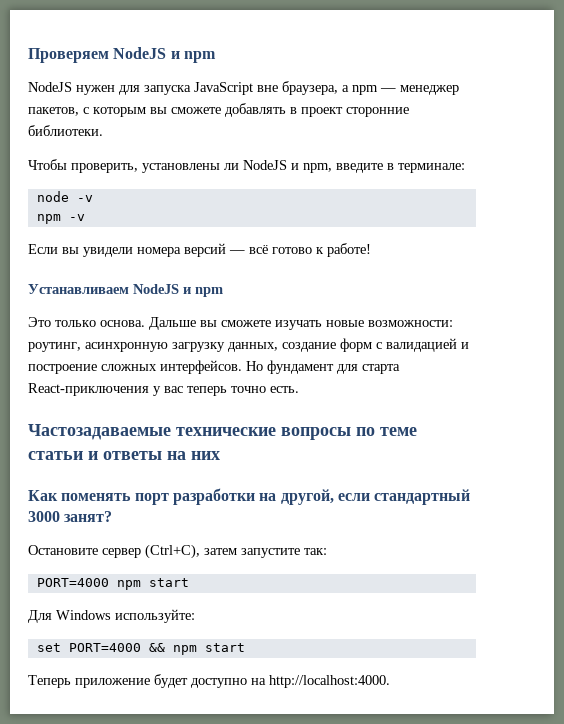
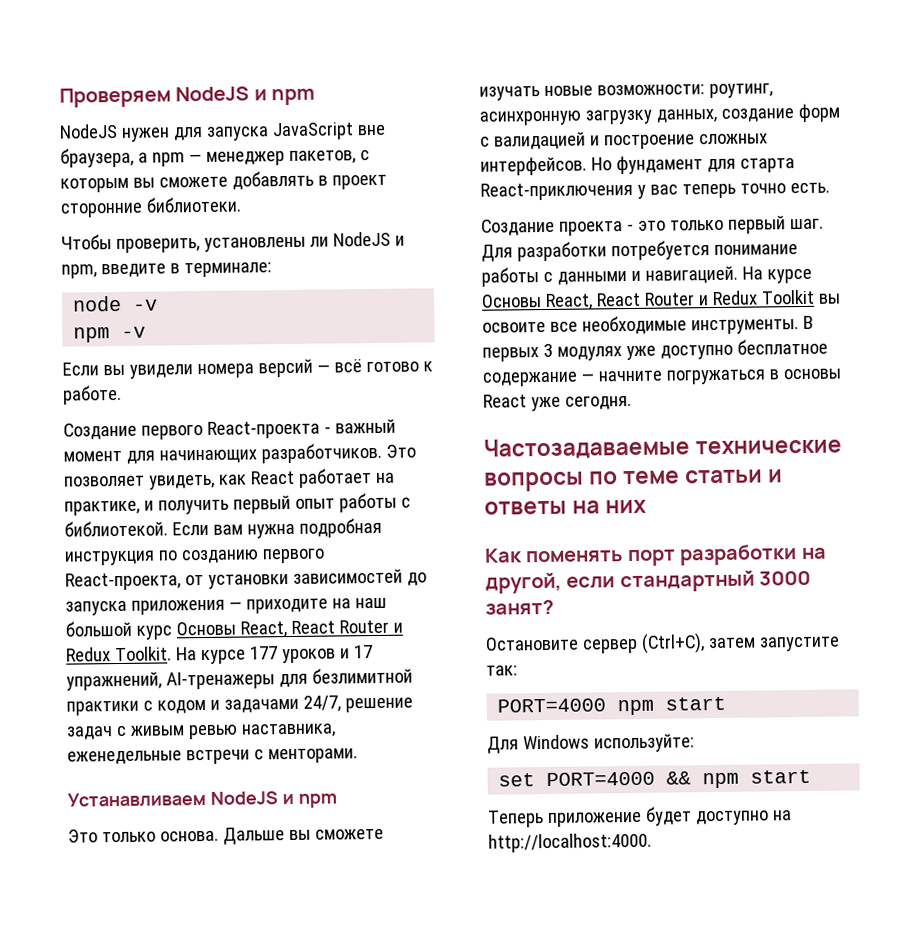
[327,243,371,257] работе! -> [63,384,122,405] [63,418,396,440] [63,442,416,464] [64,468,395,490] [64,492,411,516] [64,517,382,539] [64,548,325,566] [65,568,427,591] [65,597,387,616] [65,619,403,640] [66,645,373,665] [66,667,413,691] [66,695,413,716] [66,723,336,740] [67,748,358,765] работе. // Создание первого React-проекта - важный момент для начинающих разработчиков. Это позволяет увидеть, как React работает на практике, и получить первый опыт работы с библиотекой. Если вам нужна подробная инструкция по созданию первого React-проекта, от установки зависимостей до запуска приложения — приходите на наш большой курс Основы React, React Router и Redux Toolkit. На курсе 177 уроков и 17 упражнений, AI-тренажеры для безлимитной практики с кодом и задачами 24/7, решение задач с живым ревью наставника, еженедельные встречи с менторами.
(299, 389) none -> [481,215,824,236] [481,240,798,262] [481,265,812,287] [481,289,841,310] [482,315,814,335] [482,338,828,362] [482,368,841,387] [483,394,632,412] // Создание проекта - это только первый шаг. Для разработки потребуется понимание работы с данными и навигацией. На курсе Основы React, React Router и Redux Toolkit вы освоите все необходимые инструменты. В первых 3 модулях уже доступно бесплатное содержание — начните погружаться в основы React уже сегодня.

